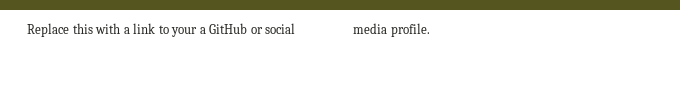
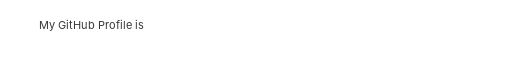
[27,23,430,37] Replace this with a link to your a GitHub or social media profile. -> [39,19,144,31] My GitHub Profile is

